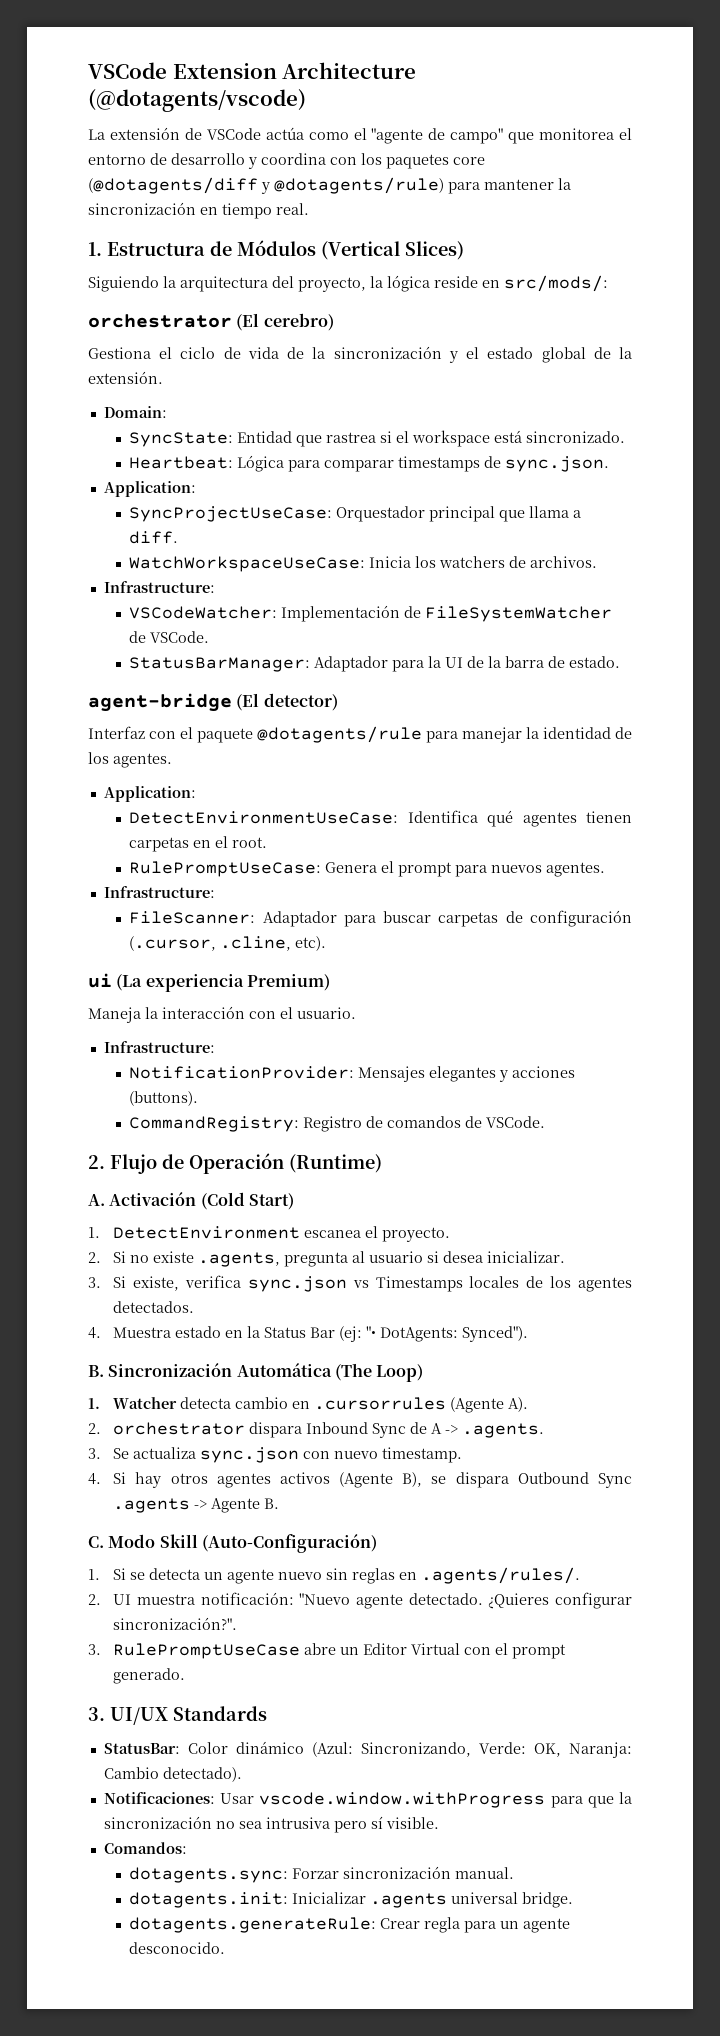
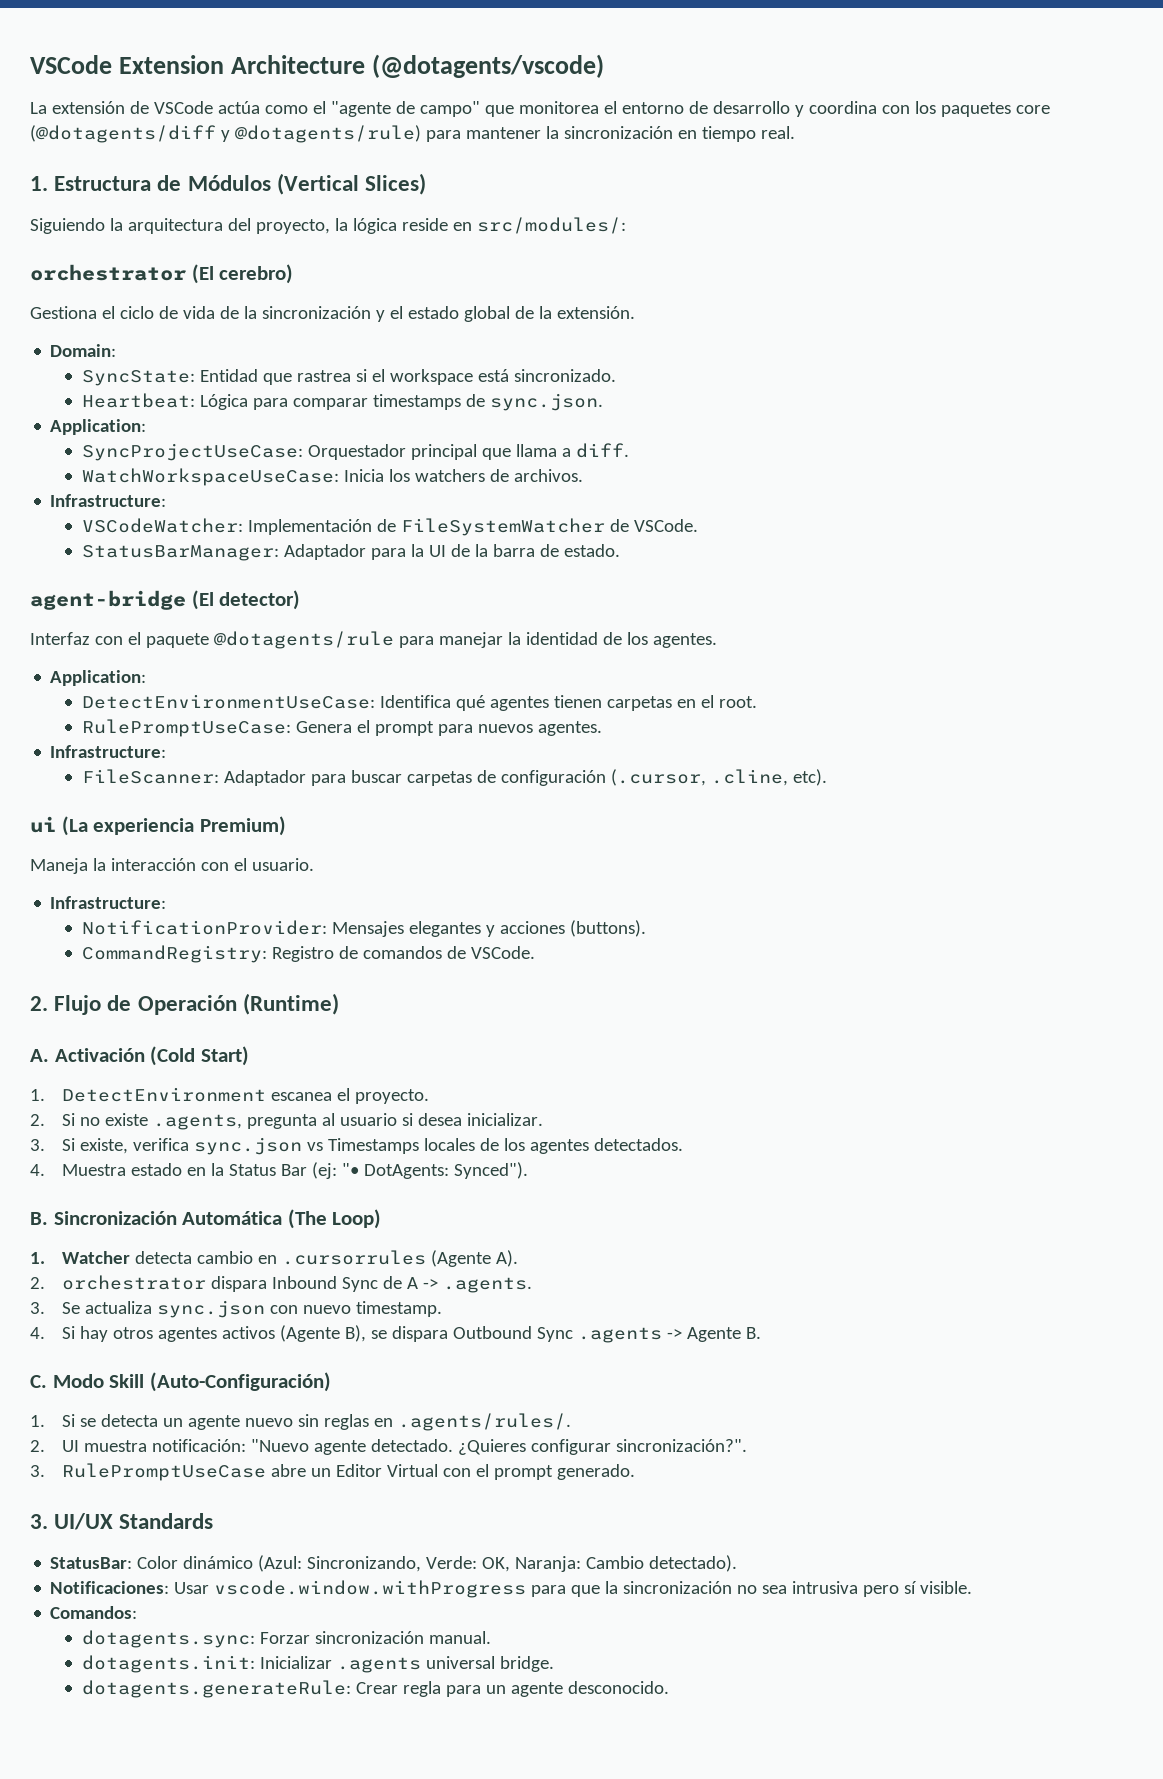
[504,275,608,292] src/mods/: -> [476,217,626,234] src/modules/:

